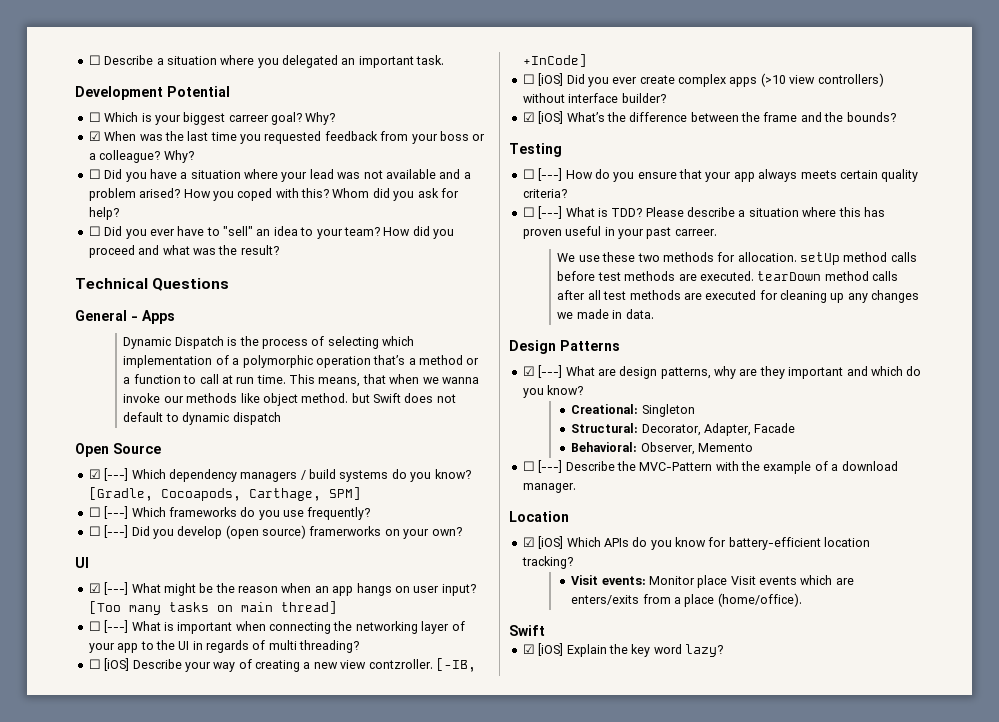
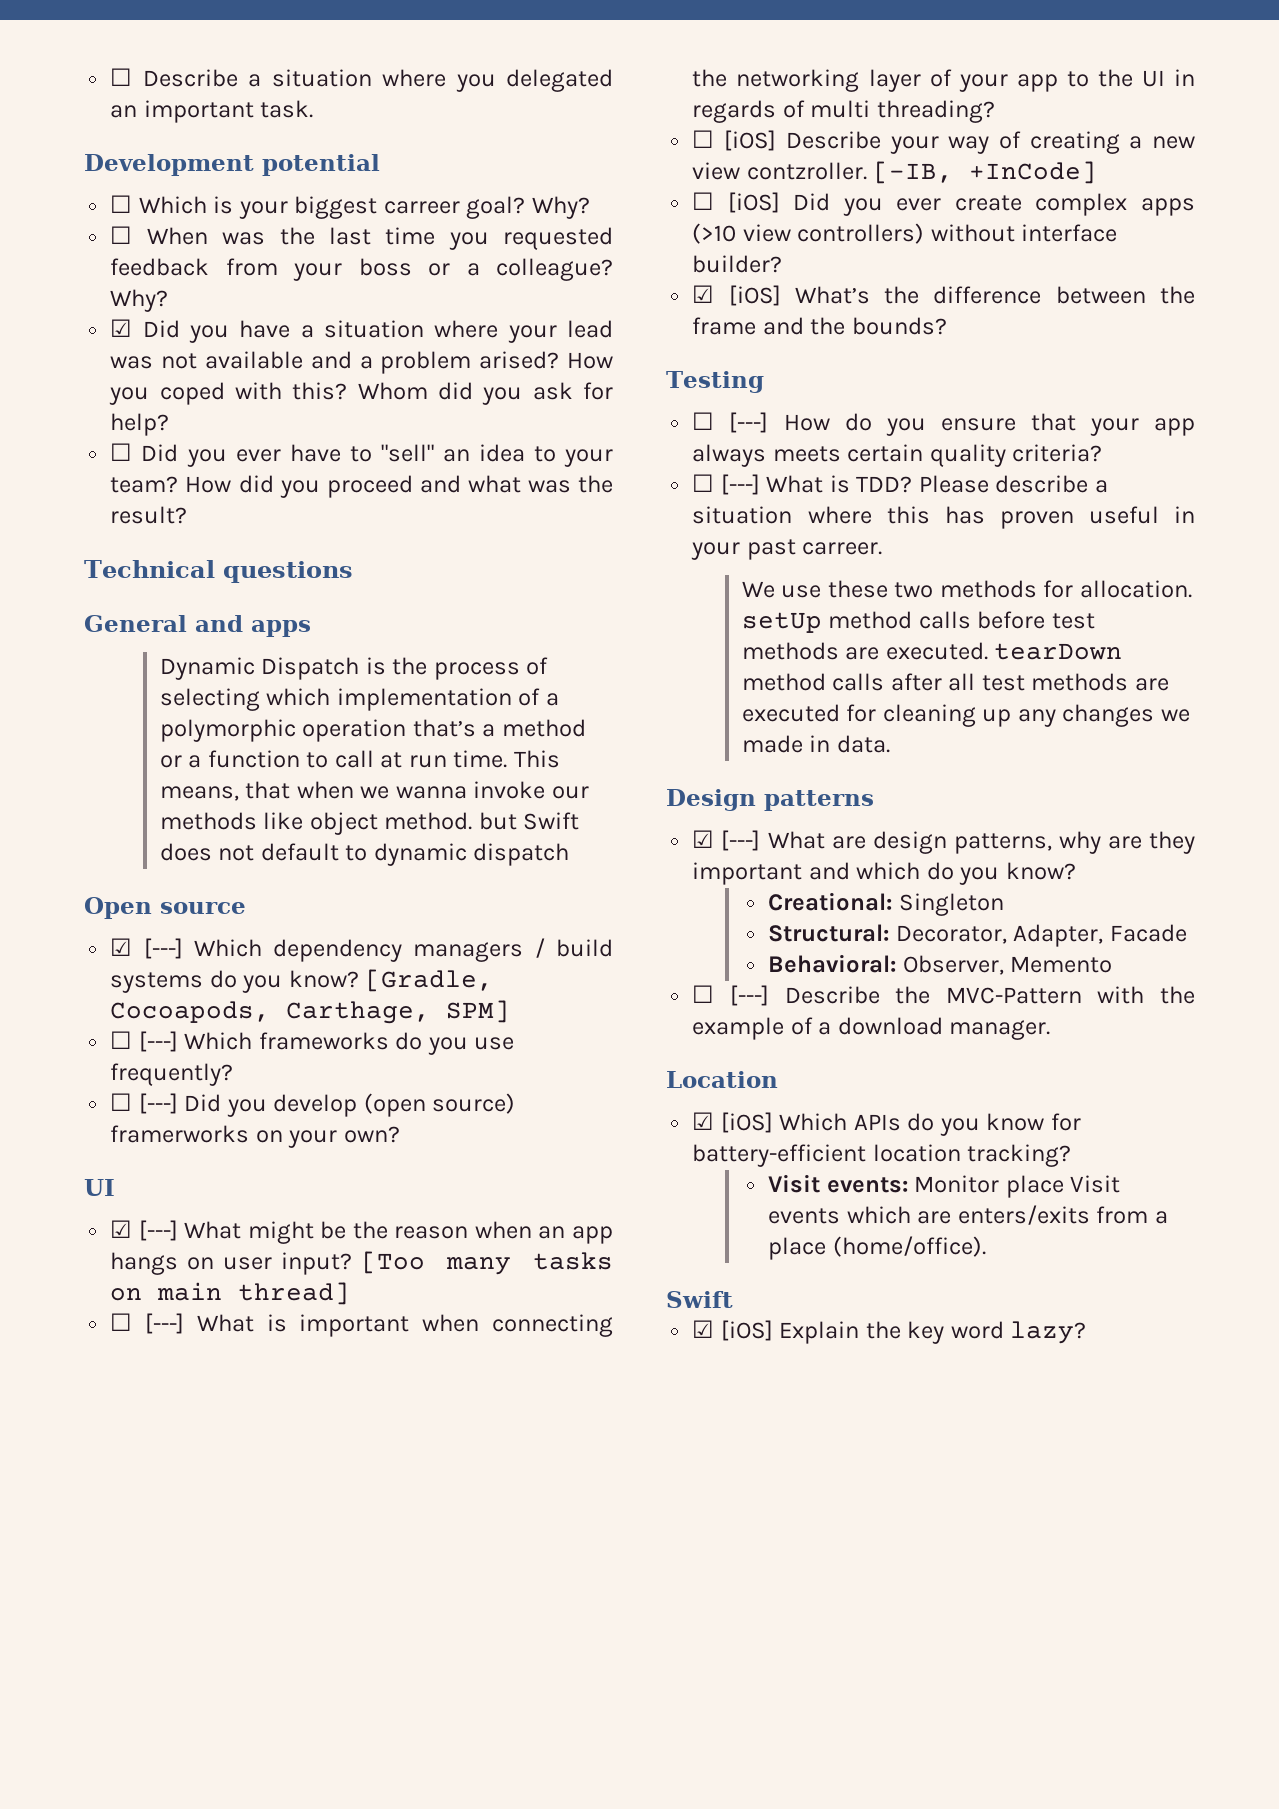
[167,86,230,97] Potential -> [262,154,380,176] potential
[88,131,101,141] ☑ -> [110,226,133,244] ☐
[88,169,101,179] ☐ -> [110,319,133,337] ☑
[152,278,230,291] Questions -> [222,561,353,583] questions
[131,310,175,324] - Apps -> [195,615,311,637] and apps
[113,443,161,454] Source -> [160,902,246,914] source
[560,340,620,351] Patterns -> [764,790,874,811] patterns

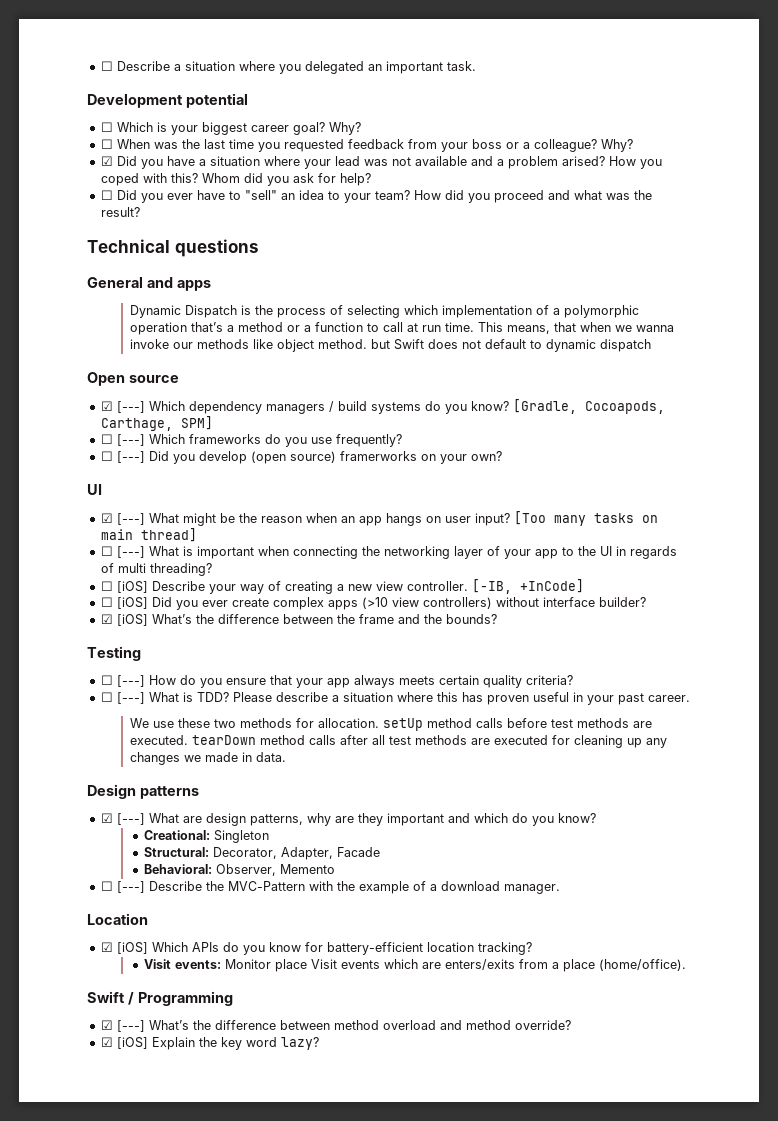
[383,201,460,214] carreer -> [250,125,289,132] career
[746,162,867,180] contzroller. -> [406,581,468,591] controller.
[802,542,883,555] carreer. -> [647,695,690,702] career.
(733, 1299) none -> [127,991,233,1006] [100,1020,571,1032] / Programming // ☑ [---] What’s the difference between method overload and method override?

